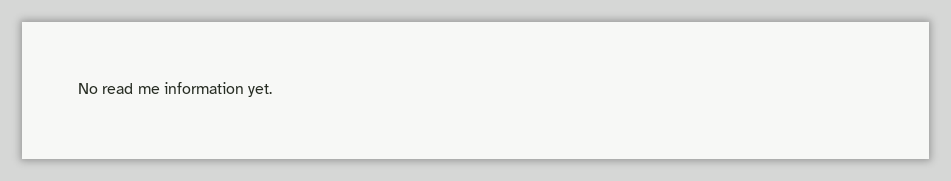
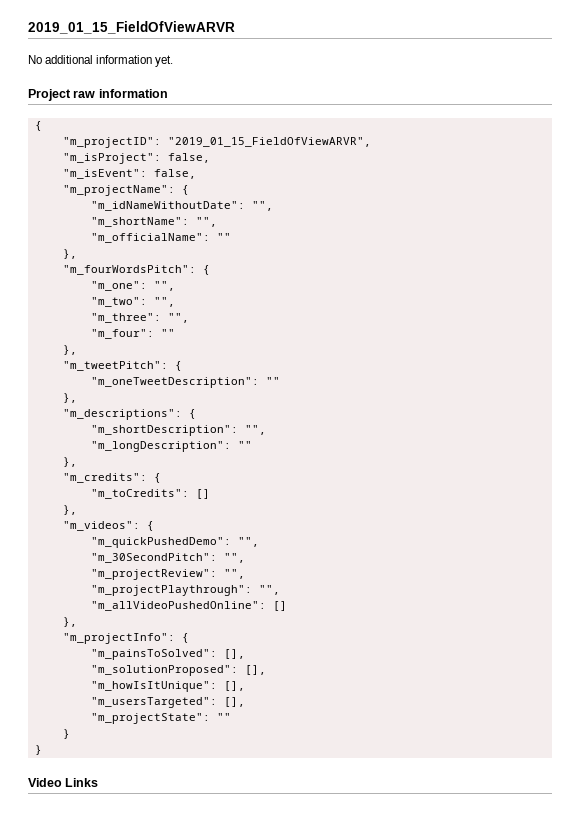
[78,83,160,94] No read me -> [28,21,235,34] [28,55,94,64] 2019_01_15_FieldOfViewARVR // No additional
(273, 90) none -> [28,89,168,101] [34,121,42,131] [62,137,371,148] [62,153,210,164] [62,169,196,179] [62,185,189,196] [90,201,273,211] [90,217,217,227] [90,233,231,243] [62,249,77,259] [62,265,210,275] [90,281,175,291] [90,297,175,307] [90,313,189,323] [90,329,175,339] [62,345,77,355] [62,361,182,371] [90,377,280,388] [62,393,77,403] [62,409,196,420] [90,425,266,436] [90,441,252,452] [62,457,77,467] [62,473,161,483] [90,489,210,499] [62,505,77,515] [62,521,154,531] [90,537,259,548] [90,553,245,563] [90,569,245,580] [90,585,280,596] [90,601,287,611] [62,617,77,627] [62,633,189,644] [90,649,245,660] [90,665,266,676] [90,681,245,692] [90,697,245,708] [90,713,231,724] [62,729,70,739] [34,745,42,755] [28,778,99,787] // Project raw information // { // "m_projectID": "2019_01_15_FieldOfViewARVR", // "m_isProject": false, // "m_isEvent": false, // "m_projectName": { // "m_idNameWithoutDate": "", // "m_shortName": "", // "m_officialName": "" // }, // "m_fourWordsPitch": { // "m_one": "", // "m_two": "", // "m_three": "", // "m_four": "" // }, // "m_tweetPitch": { // "m_oneTweetDescription": "" // }, // "m_descriptions": { // "m_shortDescription": "", // "m_longDescription": "" // }, // "m_credits": { // "m_toCredits": [] // }, // "m_videos": { // "m_quickPushedDemo": "", // "m_30SecondPitch": "", // "m_projectReview": "", // "m_projectPlaythrough": "", // "m_allVideoPushedOnline": [] // }, // "m_projectInfo": { // "m_painsToSolved": [], // "m_solutionProposed": [], // "m_howIsItUnique": [], // "m_usersTargeted": [], // "m_projectState": "" // } // } // Video Links

